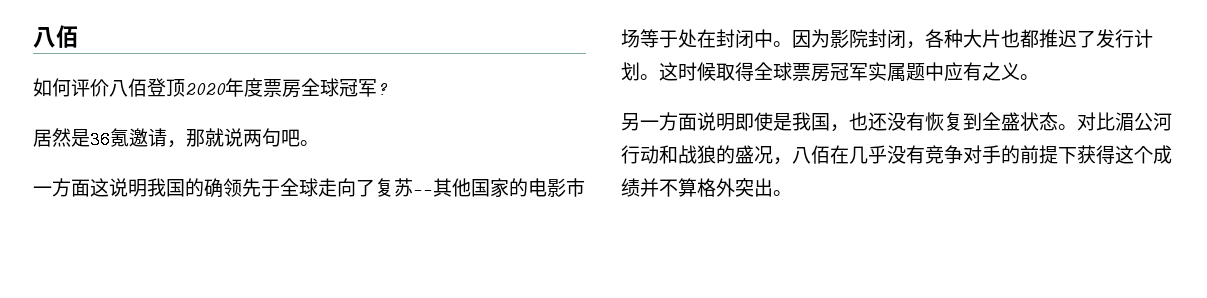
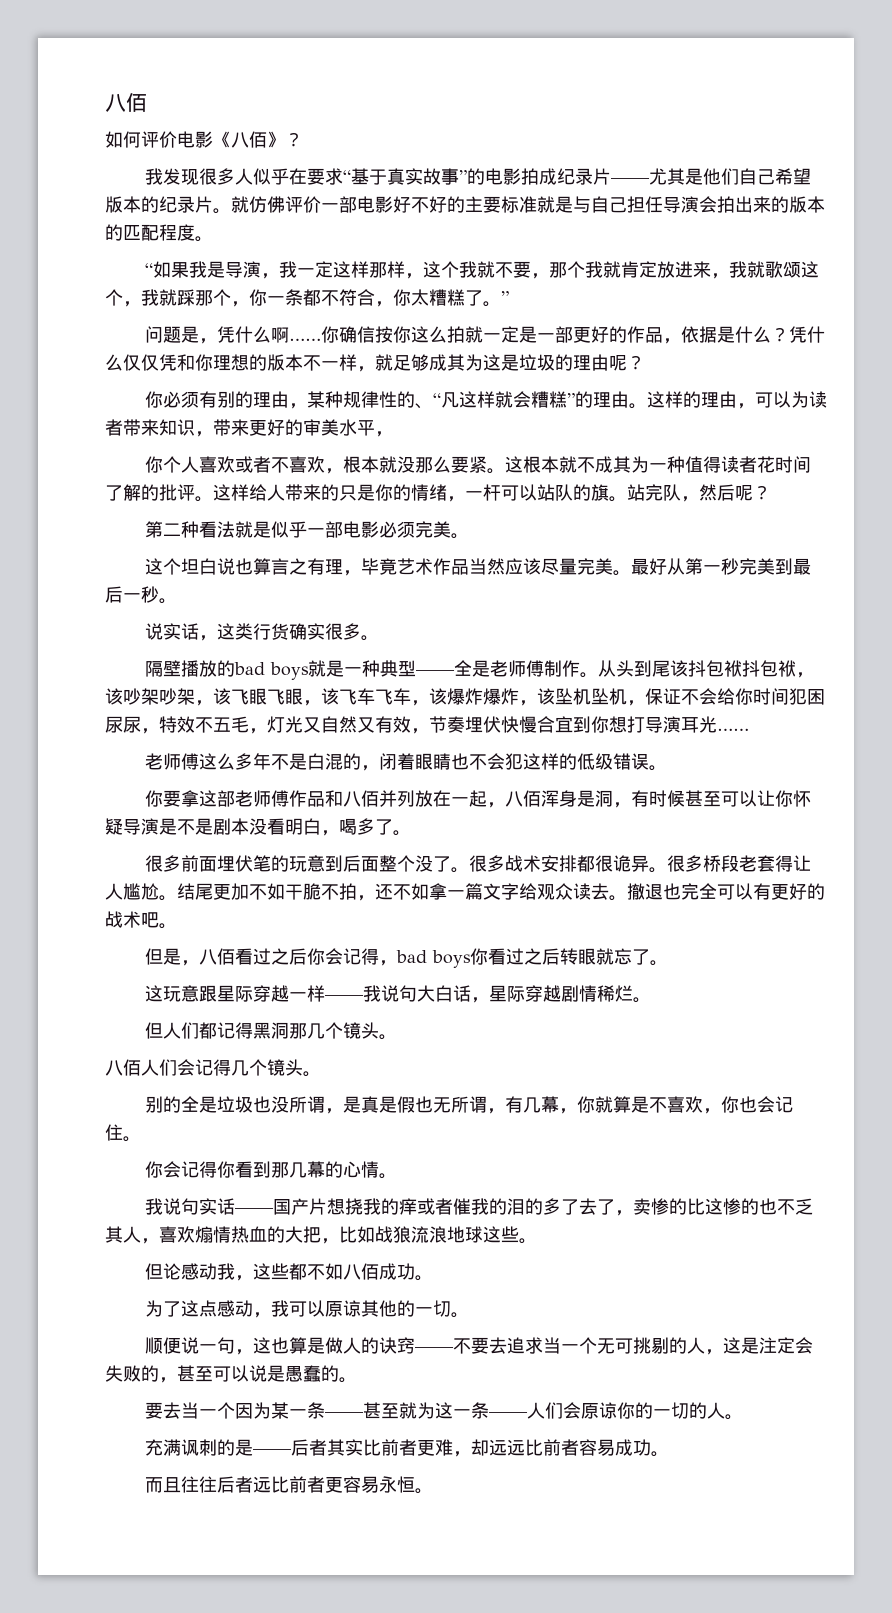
[109,78,388,98] [33,128,319,149] [33,178,585,198] [621,29,1153,49] [621,62,1039,82] [621,112,1172,132] [621,145,1172,165] [621,178,773,197] 八佰登顶2020年度票房全球冠军? // 居然是36氪邀请，那就说两句吧。 // 一方面这说明我国的确领先于全球走向了复苏——其他国家的电影市场等于处在封闭中。因为影院封闭，各种大片也都推迟了发行计划。这时候取得全球票房冠军实属题中应有之义。 // 另一方面说明即使是我国，也还没有恢复到全盛状态。对比湄公河行动和战狼的盛况，八佰在几乎没有竞争对手的前提下获得这个成绩并不算格外突出 -> [177,131,303,148] [144,168,811,185] [105,196,825,214] [105,224,213,242] [144,261,819,279] [105,289,509,307] [144,326,825,344] [105,354,645,372] [144,391,827,409] [105,419,393,437] [144,456,811,474] [105,484,771,502] [144,521,469,539] [144,558,811,576] [105,586,177,604] [144,623,379,641] [144,660,814,680] [105,688,825,706] [105,716,749,734] [144,753,667,771] [144,790,811,808] [105,818,411,836] [144,855,811,873] [105,883,825,901] [105,911,177,929] [144,948,668,968] [144,985,651,1003] [144,1022,397,1040] [105,1059,321,1077] [144,1096,793,1114] [105,1124,141,1142] [144,1161,397,1179] [144,1198,813,1216] [105,1226,537,1244] [144,1263,433,1281] [144,1300,469,1318] [144,1337,813,1355] [105,1365,357,1383] [144,1402,743,1420] [144,1439,669,1457] [144,1476,415,1493] 电影《八佰》？ // 我发现很多人似乎在要求“基于真实故事”的电影拍成纪录片——尤其是他们自己希望版本的纪录片。就仿佛评价一部电影好不好的主要标准就是与自己担任导演会拍出来的版本的匹配程度。 // “如果我是导演，我一定这样那样，这个我就不要，那个我就肯定放进来，我就歌颂这个，我就踩那个，你一条都不符合，你太糟糕了。” // 问题是，凭什么啊……你确信按你这么拍就一定是一部更好的作品，依据是什么？凭什么仅仅凭和你理想的版本不一样，就足够成其为这是垃圾的理由呢？ // 你必须有别的理由，某种规律性的、“凡这样就会糟糕”的理由。这样的理由，可以为读者带来知识，带来更好的审美水平， // 你个人喜欢或者不喜欢，根本就没那么要紧。这根本就不成其为一种值得读者花时间了解的批评。这样给人带来的只是你的情绪，一杆可以站队的旗。站完队，然后呢？ // 第二种看法就是似乎一部电影必须完美。 // 这个坦白说也算言之有理，毕竟艺术作品当然应该尽量完美。最好从第一秒完美到最后一秒。 // 说实话，这类行货确实很多。 // 隔壁播放的bad boys就是一种典型——全是老师傅制作。从头到尾该抖包袱抖包袱，该吵架吵架，该飞眼飞眼，该飞车飞车，该爆炸爆炸，该坠机坠机，保证不会给你时间犯困尿尿，特效不五毛，灯光又自然又有效，节奏埋伏快慢合宜到你想打导演耳光…… // 老师傅这么多年不是白混的，闭着眼睛也不会犯这样的低级错误。 // 你要拿这部老师傅作品和八佰并列放在一起，八佰浑身是洞，有时候甚至可以让你怀疑导演是不是剧本没看明白，喝多了。 // 很多前面埋伏笔的玩意到后面整个没了。很多战术安排都很诡异。很多桥段老套得让人尴尬。结尾更加不如干脆不拍，还不如拿一篇文字给观众读去。撤退也完全可以有更好的战术吧。 // 但是，八佰看过之后你会记得，bad boys你看过之后转眼就忘了。 // 这玩意跟星际穿越一样——我说句大白话，星际穿越剧情稀烂。 // 但人们都记得黑洞那几个镜头。 // 八佰人们会记得几个镜头。 // 别的全是垃圾也没所谓，是真是假也无所谓，有几幕，你就算是不喜欢，你也会记住。 // 你会记得你看到那几幕的心情。 // 我说句实话——国产片想挠我的痒或者催我的泪的多了去了，卖惨的比这惨的也不乏其人，喜欢煽情热血的大把，比如战狼流浪地球这些。 // 但论感动我，这些都不如八佰成功。 // 为了这点感动，我可以原谅其他的一切。 // 顺便说一句，这也算是做人的诀窍——不要去追求当一个无可挑剔的人，这是注定会失败的，甚至可以说是愚蠢的。 // 要去当一个因为某一条——甚至就为这一条——人们会原谅你的一切的人。 // 充满讽刺的是——后者其实比前者更难，却远远比前者容易成功。 // 而且往往后者远比前者更容易永恒

